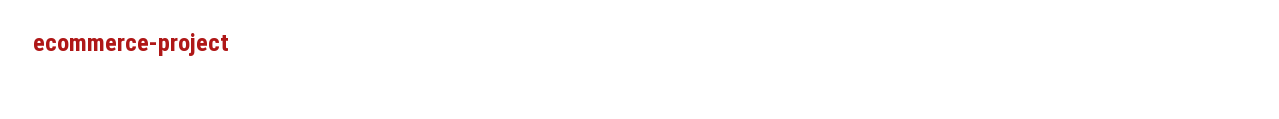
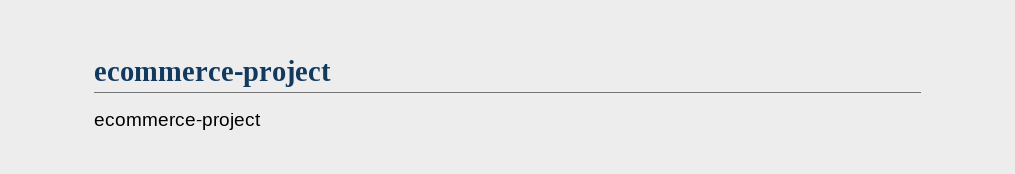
[33,33,229,56] ecommerce-project -> [94,60,331,87] [94,113,261,130] ecommerce-project // ecommerce-project

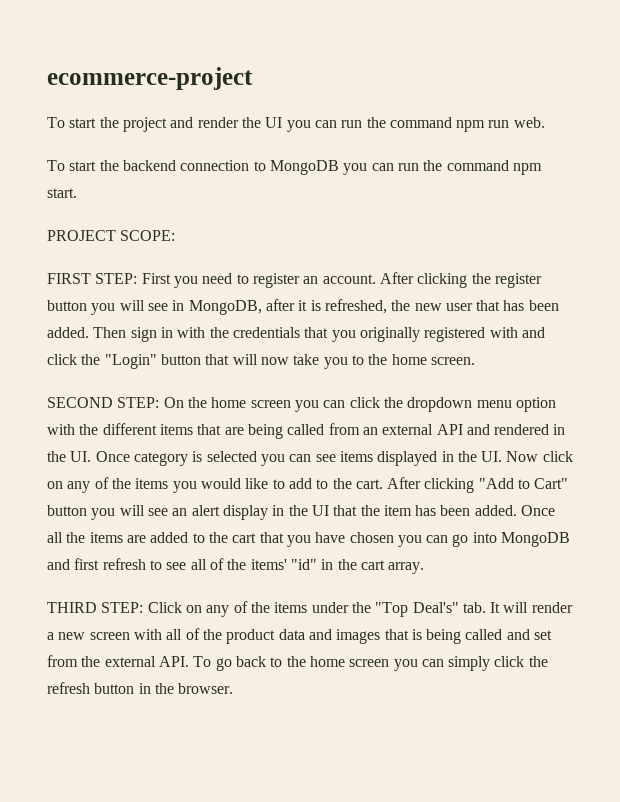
[94,113,261,130] ecommerce-project -> [47,117,545,132] [47,160,542,175] [47,188,77,198] [47,230,176,241] [47,272,542,288] [47,299,559,315] [47,327,545,342] [47,354,475,369] [47,397,556,412] [47,423,566,439] [47,451,573,466] [47,477,569,493] [47,505,556,520] [47,532,571,547] [47,558,425,574] [47,601,573,617] [47,628,553,644] [47,655,548,671] [47,682,234,694] To start the project and render the UI you can run the command npm run web. // To start the backend connection to MongoDB you can run the command npm start. // PROJECT SCOPE: // FIRST STEP: First you need to register an account. After clicking the register button you will see in MongoDB, after it is refreshed, the new user that has been added. Then sign in with the credentials that you originally registered with and click the "Login" button that will now take you to the home screen. // SECOND STEP: On the home screen you can click the dropdown menu option with the different items that are being called from an external API and rendered in the UI. Once category is selected you can see items displayed in the UI. Now click on any of the items you would like to add to the cart. After clicking "Add to Cart" button you will see an alert display in the UI that the item has been added. Once all the items are added to the cart that you have chosen you can go into MongoDB and first refresh to see all of the items' "id" in the cart array. // THIRD STEP: Click on any of the items under the "Top Deal's" tab. It will render a new screen with all of the product data and images that is being called and set from the external API. To go back to the home screen you can simply click the refresh button in the browser.

